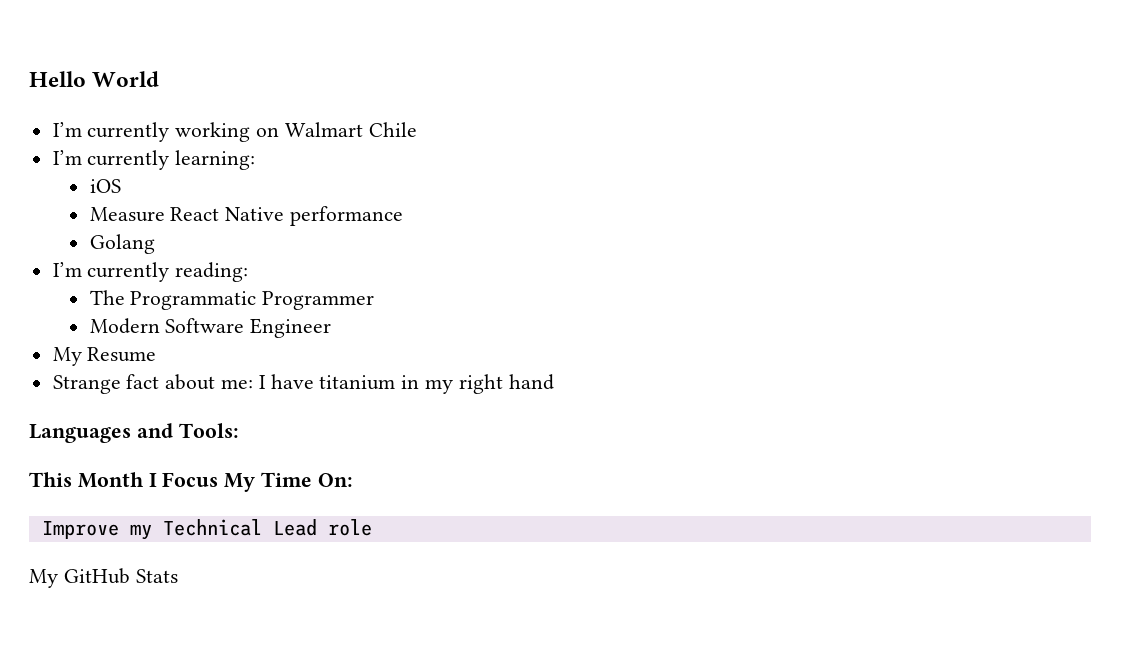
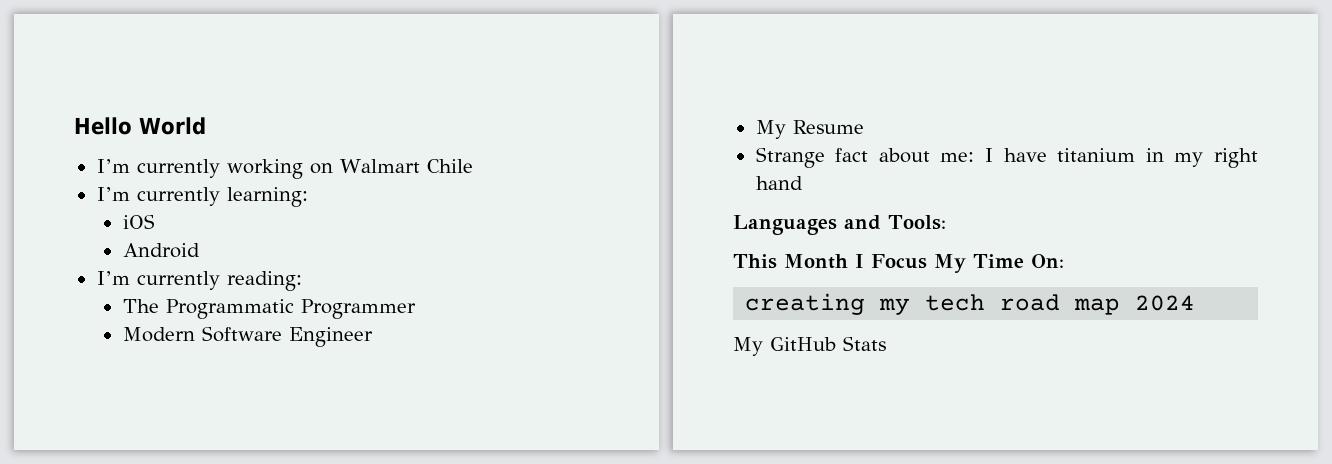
[89,206,403,226] [89,234,155,254] Measure React Native performance // Golang -> [122,243,200,258] Android
[41,519,372,540] Improve my Technical Lead role -> [745,293,1196,315] creating my tech road map 2024

